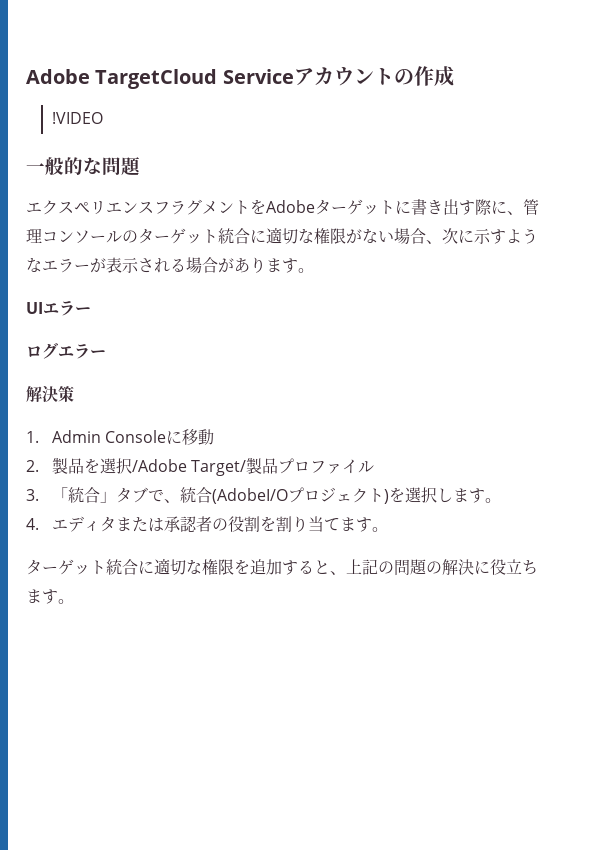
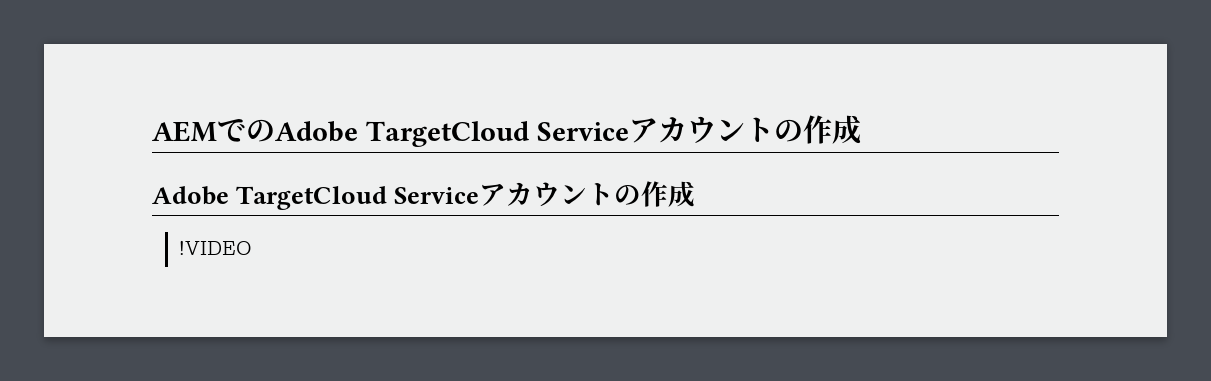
(26, 76) none -> [152,115,861,147] AEMでのAdobe TargetCloud Serviceアカウントの作成 //
[26,157,142,176] [26,199,539,215] [26,227,538,244] [26,257,314,273] [26,301,91,316] [26,343,106,359] [26,385,74,402] [26,429,215,445] [26,457,375,476] [26,487,501,504] [26,516,388,532] [26,558,538,576] [26,589,74,604] // 一般的な問題 // エクスペリエンスフラグメントをAdobeターゲットに書き出す際に、管理コンソールのターゲット統合に適切な権限がない場合、次に示すようなエラーが表示される場合があります。 // UIエラー // ログエラー // 解決策 // 1. Admin Consoleに移動 // 2.製品を選択/Adobe Target/製品プロファイル // 3.「統合」タブで、統合(AdobeI/Oプロジェクト)を選択します。 // 4.エディタまたは承認者の役割を割り当てます。 // ターゲット統合に適切な権限を追加すると、上記の問題の解決に役立ちます。 -> (252, 247) none

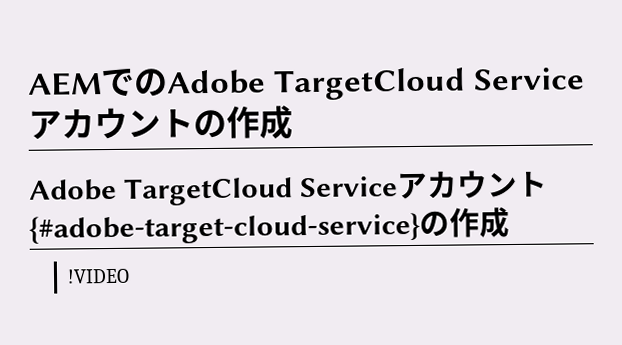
(615, 194) none -> [29,212,420,245] {#adobe-target-cloud-service}

